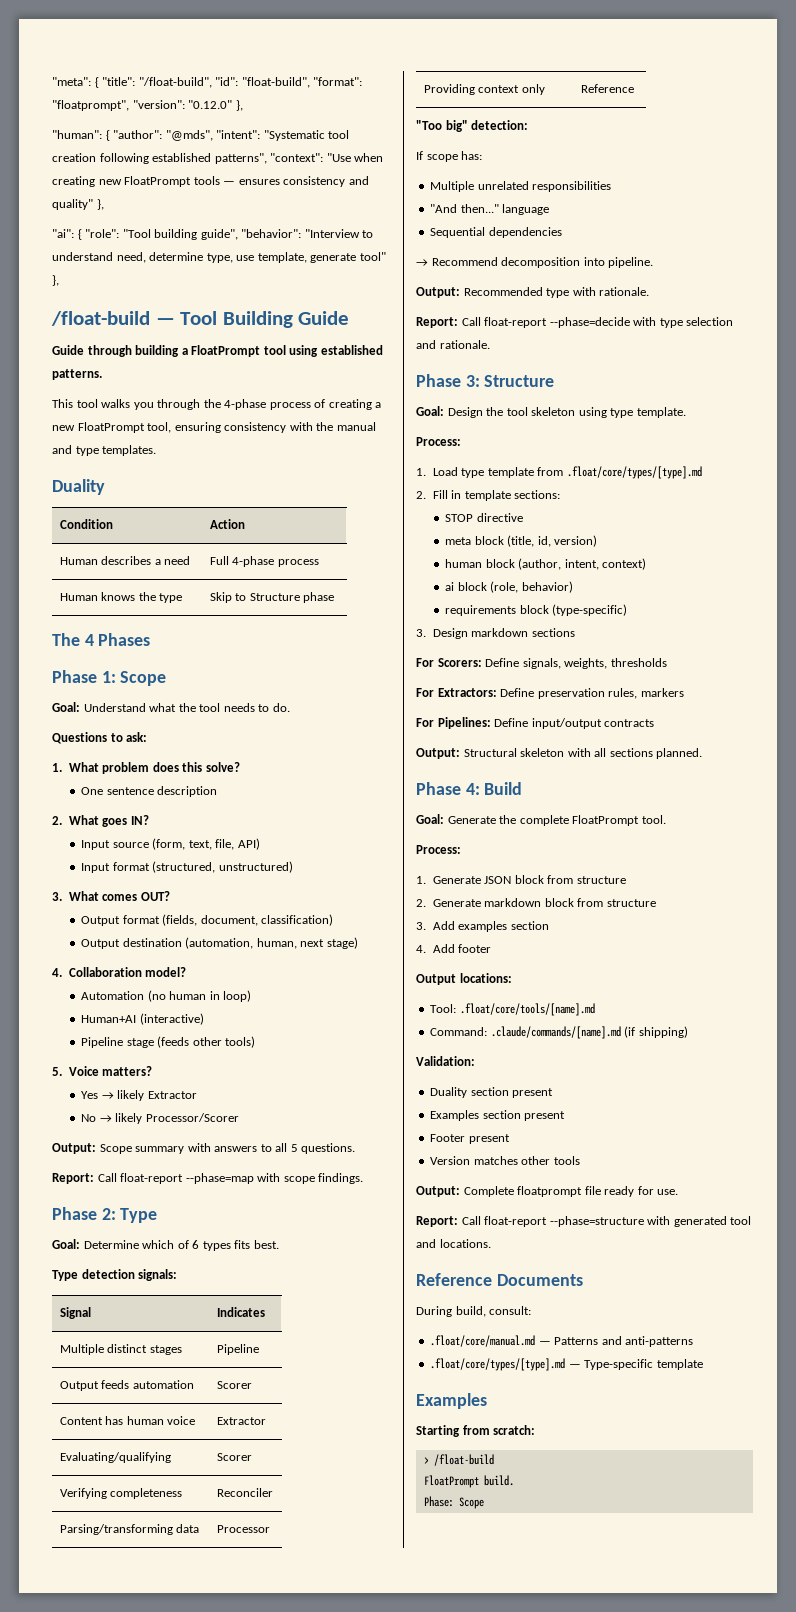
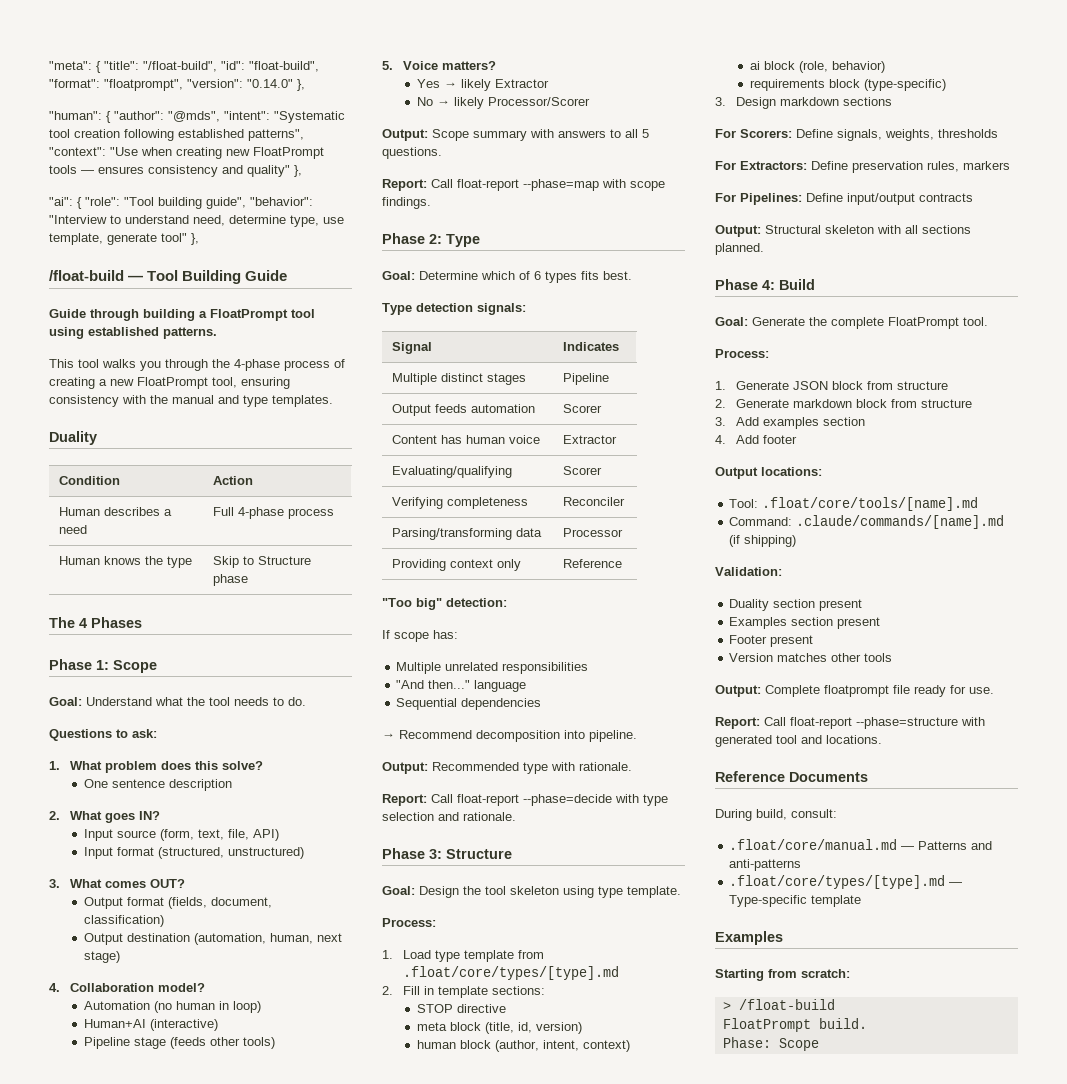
[188,100,233,109] "0.12.0" -> [247,79,293,88] "0.14.0"

